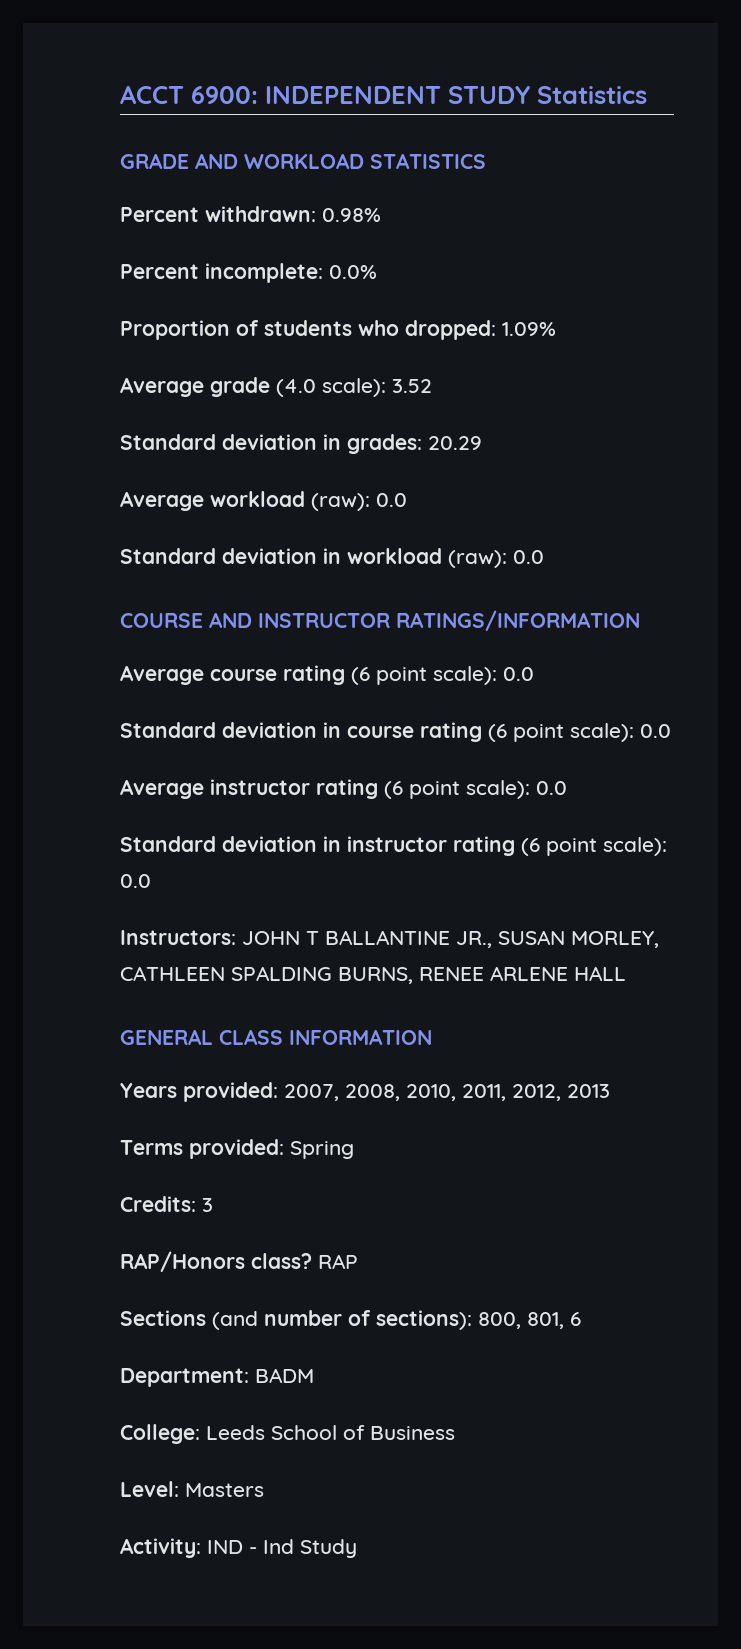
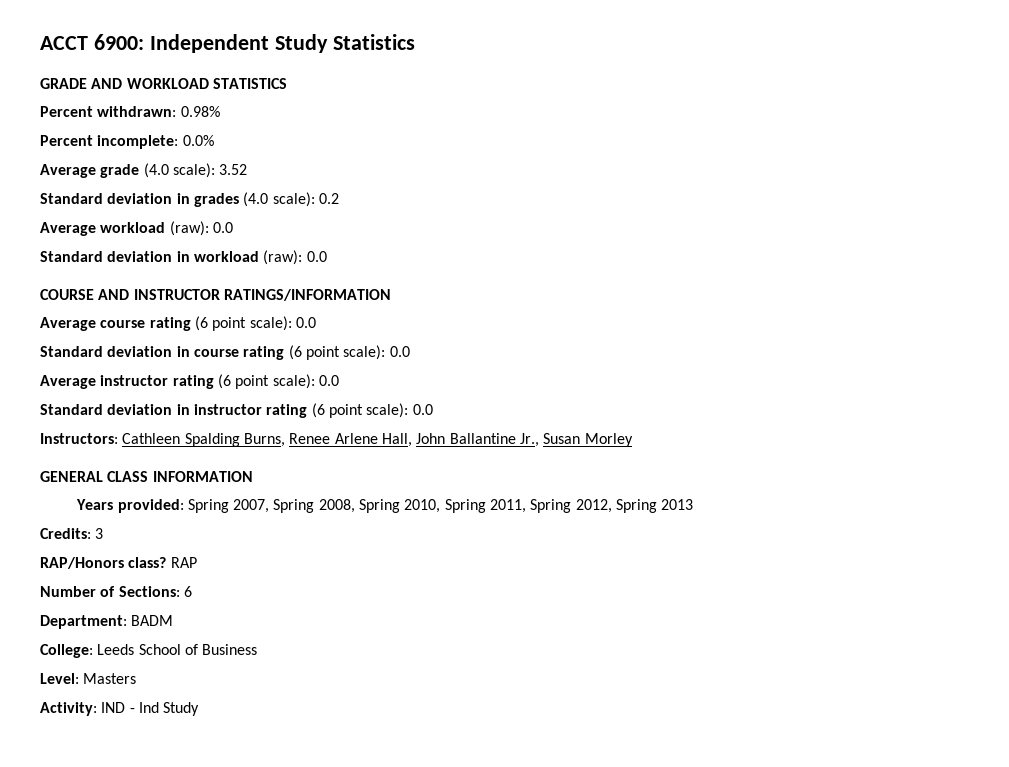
[265,86,530,104] INDEPENDENT STUDY -> [149,34,328,53] Independent Study
[120,320,556,340] // Proportion of students who dropped: 1.09% -> (214, 140) none
[347,434,482,454] grades: 20.29 -> [193,192,339,207] grades (4.0 scale): 0.2
[242,930,659,948] [120,966,626,984] JOHN T BALLANTINE JR., SUSAN MORLEY, CATHLEEN SPALDING BURNS, RENEE ARLENE HALL -> [122,433,633,447] Cathleen Spalding Burns, Renee Arlene Hall, John Ballantine Jr., Susan Morley
[284,1084,610,1101] [120,1139,354,1159] 2007, 2008, 2010, 2011, 2012, 2013 // Terms provided: Spring -> [187,499,694,513] Spring 2007, Spring 2008, Spring 2010, Spring 2011, Spring 2012, Spring 2013
[120,1310,564,1330] Sections (and number of sections): 800, 801, -> [40,586,180,597] Number of Sections:

